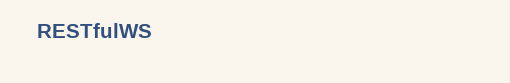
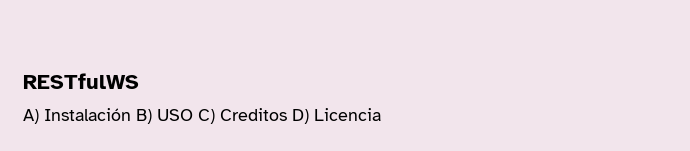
(152, 30) none -> [23,108,381,124] // A) Instalación B) USO C) Creditos D) Licencia

